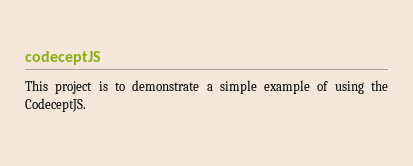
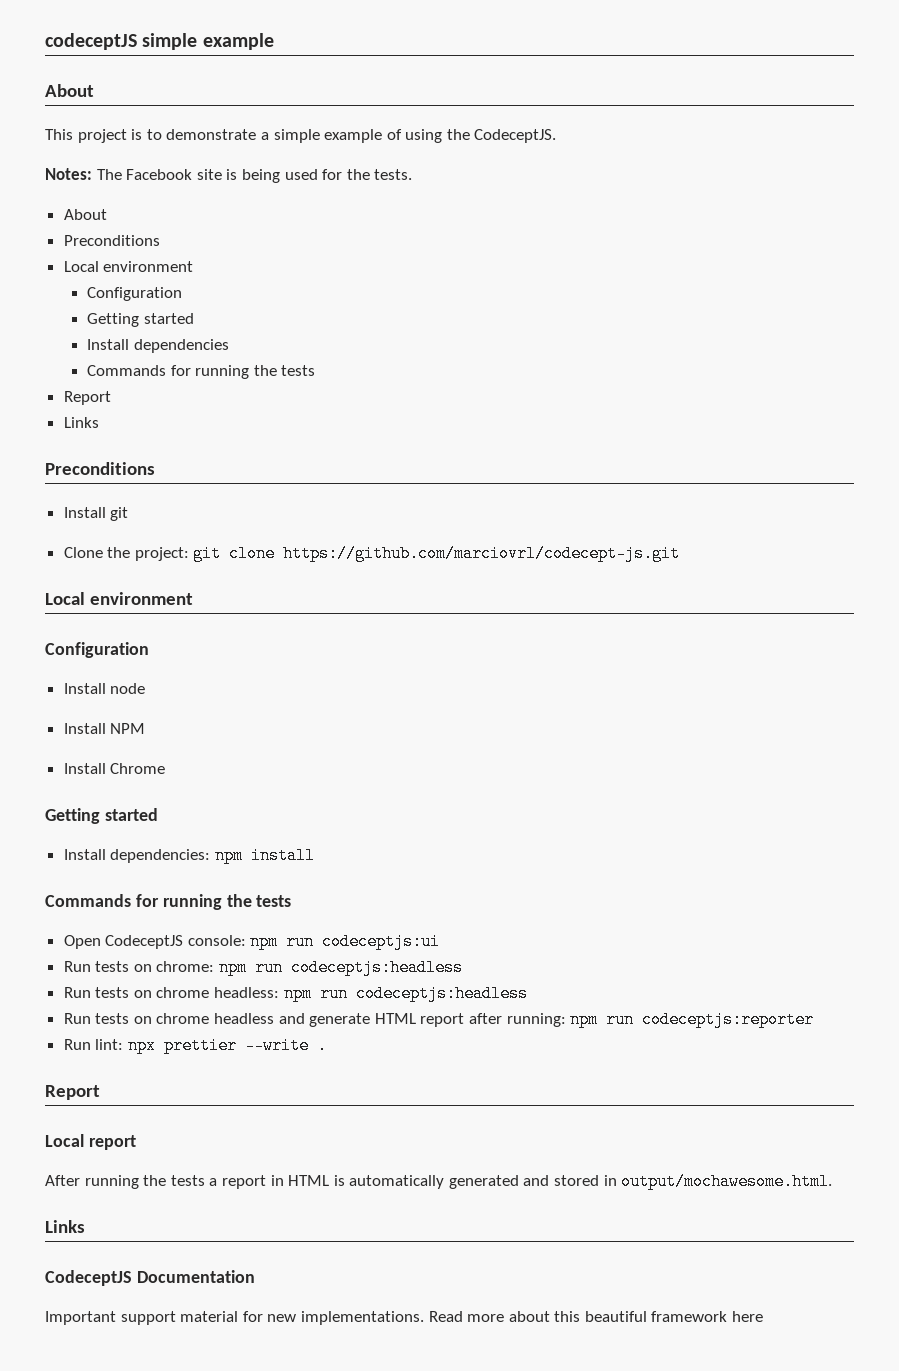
(101, 58) none -> [142,33,274,50] [45,84,94,97] simple example // About
(86, 105) none -> [45,168,413,183] [63,209,107,220] [63,235,160,246] [63,261,194,272] [86,287,182,301] [86,313,194,327] [86,339,229,353] [86,365,316,379] [63,391,111,405] [63,417,99,428] [45,462,155,475] [63,507,129,521] [63,545,681,562] [45,592,193,605] [45,642,149,658] [63,683,146,694] [63,723,146,734] [63,763,166,774] [45,808,158,824] [63,847,315,864] [45,894,292,910] [63,933,441,950] [63,959,464,976] [63,985,528,1002] [63,1011,815,1028] [63,1037,327,1054] [45,1085,100,1100] [45,1134,136,1150] [45,1173,833,1190] [45,1220,85,1233] [45,1270,255,1286] [45,1311,764,1325] // Notes: The Facebook site is being used for the tests. // About // Preconditions // Local environment // Configuration // Getting started // Install dependencies // Commands for running the tests // Report // Links // Preconditions // Install git // Clone the project: git clone https://github.com/marciovrl/codecept-js.git // Local environment // Configuration // Install node // Install NPM // Install Chrome // Getting started // Install dependencies: npm install // Commands for running the tests // Open CodeceptJS console: npm run codeceptjs:ui // Run tests on chrome: npm run codeceptjs:headless // Run tests on chrome headless: npm run codeceptjs:headless // Run tests on chrome headless and generate HTML report after running: npm run codeceptjs:reporter // Run lint: npx prettier --write . // Report // Local report // After running the tests a report in HTML is automatically generated and stored in output/mochawesome.html. // Links // CodeceptJS Documentation // Important support material for new implementations. Read more about this beautiful framework here

